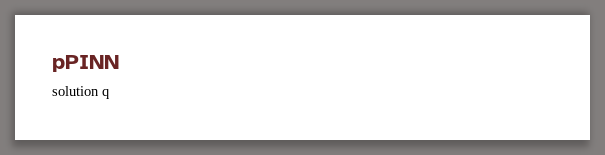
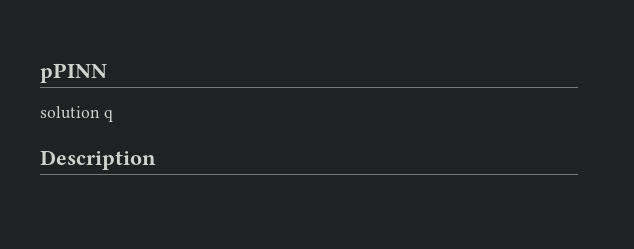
(109, 94) none -> [40,150,156,170] // Description

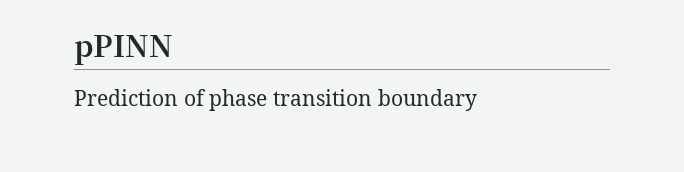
[40,106,113,122] [40,150,156,170] solution q // Description -> [74,89,477,111] Prediction of phase transition boundary

